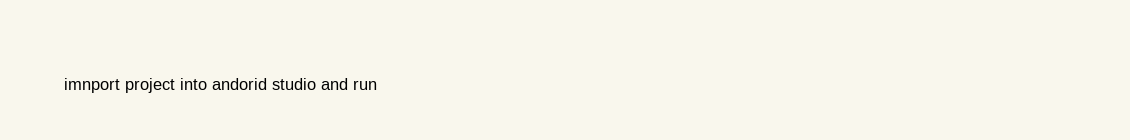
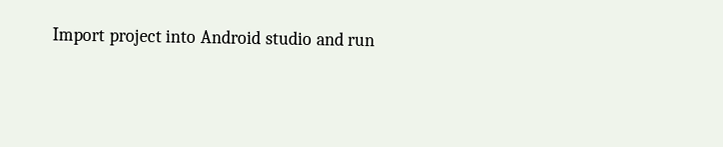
[64,78,120,93] imnport -> [52,27,105,46] Import
[212,78,267,90] andorid -> [200,29,262,45] Android

